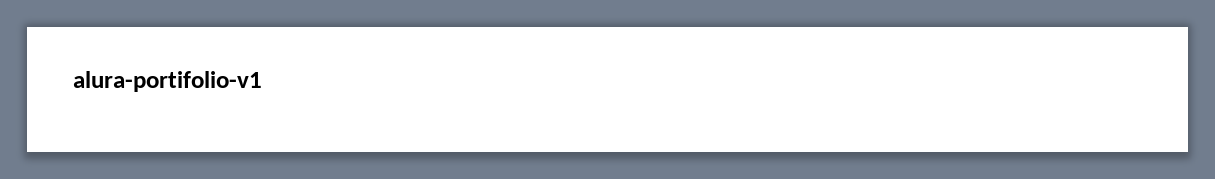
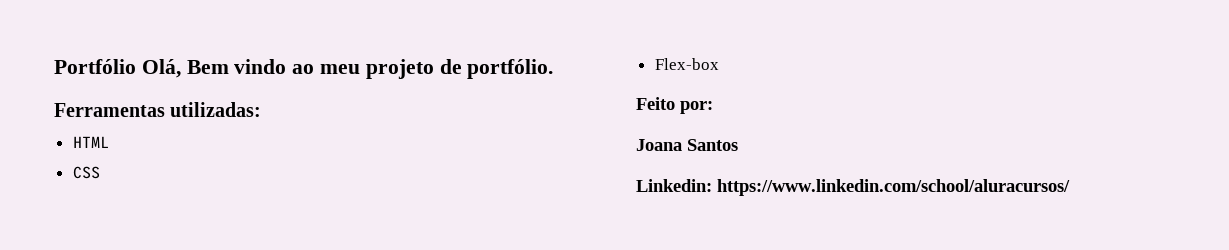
[73,71,262,92] alura-portifolio-v1 -> [54,59,554,79] [54,102,262,117] [72,136,109,148] [72,166,100,179] [654,58,719,70] [636,97,713,114] [636,139,738,151] [636,179,1070,196] Portfólio Olá, Bem vindo ao meu projeto de portfólio. // Ferramentas utilizadas: // HTML // CSS // Flex-box // Feito por: // Joana Santos // Linkedin: https://www.linkedin.com/school/aluracursos/

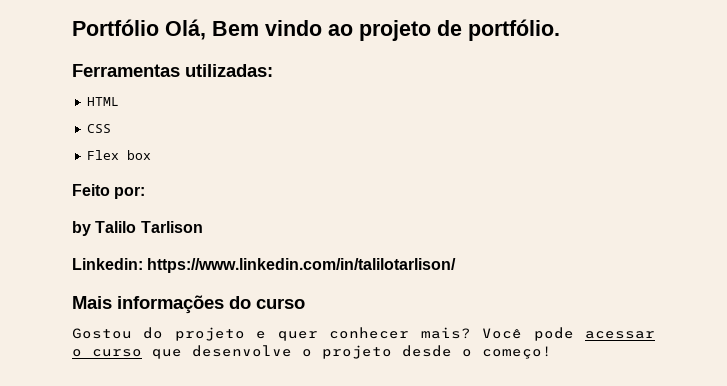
[320,64,361,74] meu -> (353, 30) none
[654,58,719,70] Flex-box -> [86,150,151,160] Flex box
[636,139,738,151] [636,179,1070,196] Joana Santos // Linkedin: https://www.linkedin.com/school/aluracursos/ -> [72,221,203,236] [72,258,457,273] [72,295,305,314] [72,327,655,341] [72,345,552,359] by Talilo Tarlison // Linkedin: https://www.linkedin.com/in/talilotarlison/ // Mais informações do curso // Gostou do projeto e quer conhecer mais? Você pode acessar o curso que desenvolve o projeto desde o começo!

